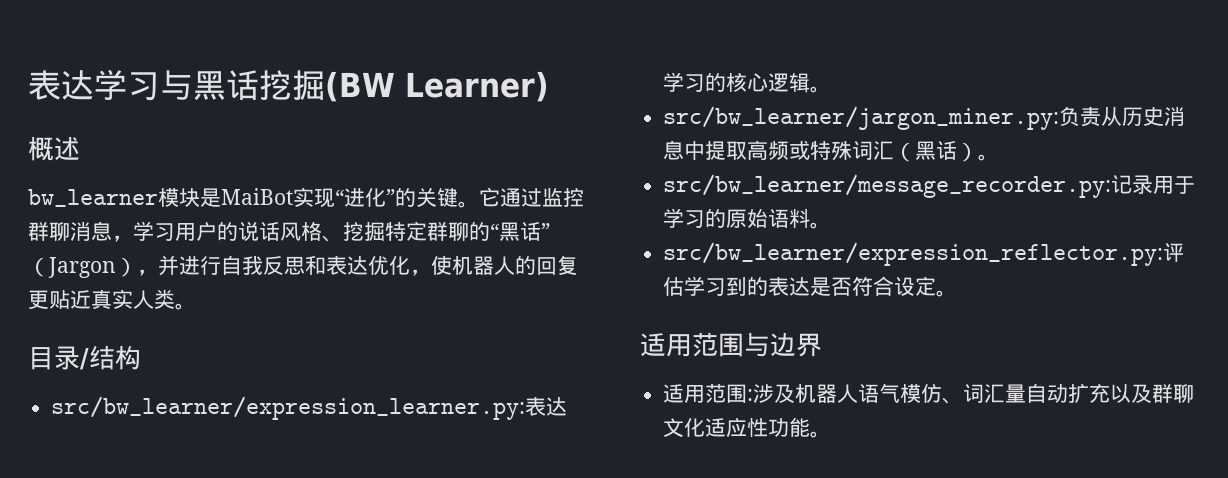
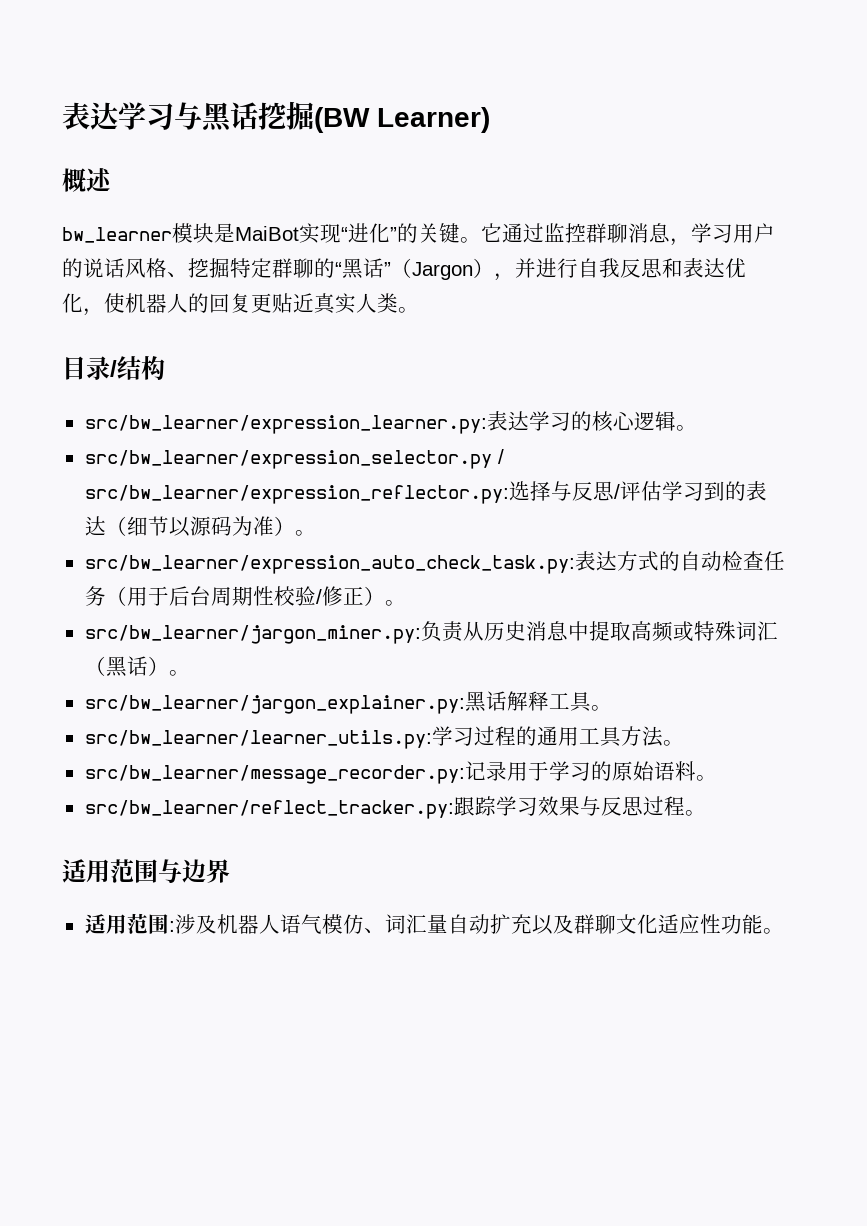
(832, 89) none -> [84,449,504,469] [84,481,767,504] [84,516,316,537] [84,551,785,574] [84,586,406,606] // src/bw_learner/expression_selector.py / src/bw_learner/expression_reflector.py:选择与反思/评估学习到的表达（细节以源码为准）。 // src/bw_learner/expression_auto_check_task.py:表达方式的自动检查任务（用于后台周期性校验/修正）。
(1000, 157) none -> [84,691,612,714] [84,726,684,749] // src/bw_learner/jargon_explainer.py:黑话解释工具。 // src/bw_learner/learner_utils.py:学习过程的通用工具方法。
[663,242,1185,266] [663,276,937,296] src/bw_learner/expression_reflector.py:评估学习到的表达是否符合设定 -> [84,796,685,819] src/bw_learner/reflect_tracker.py:跟踪学习效果与反思过程

